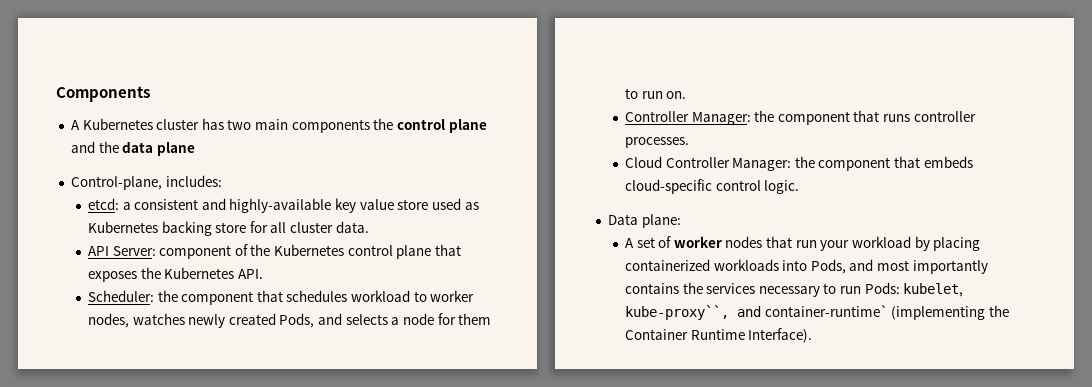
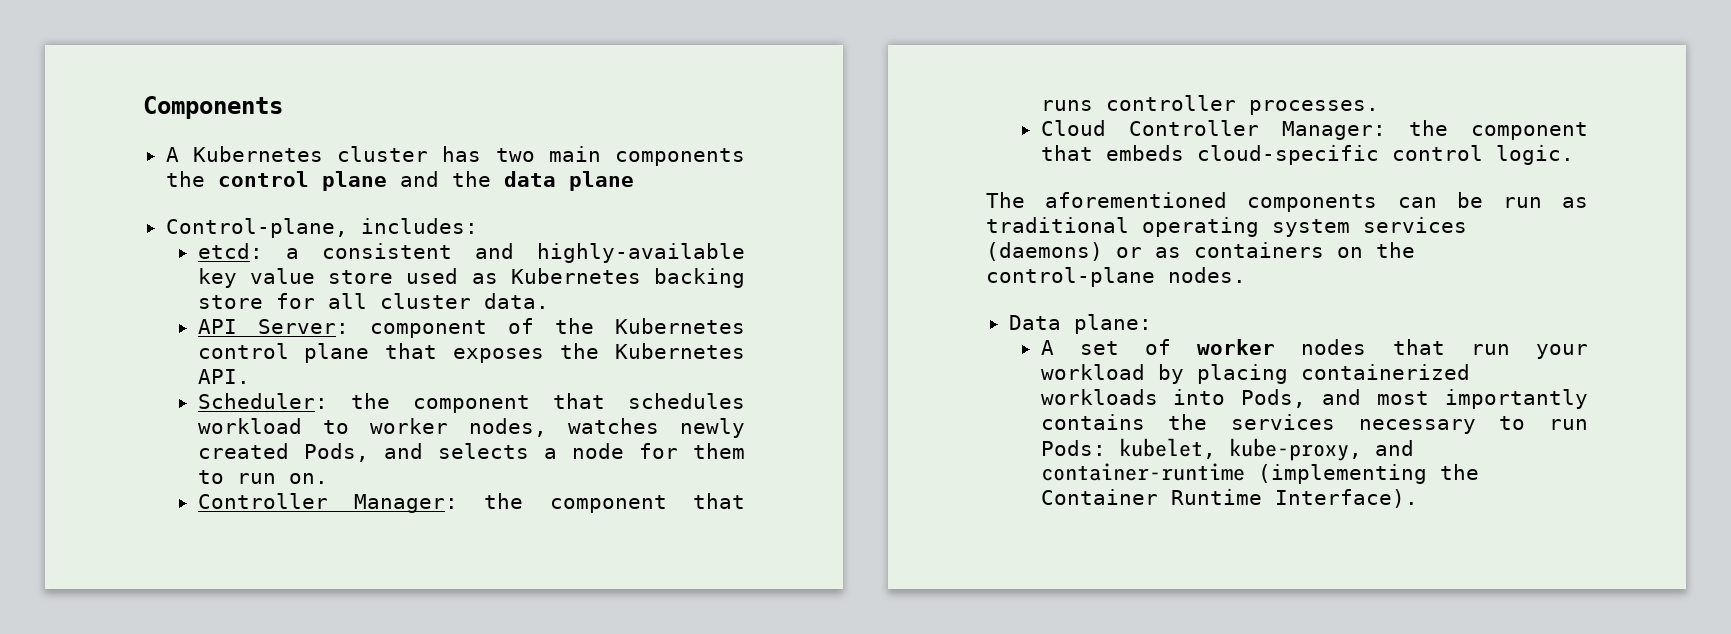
(800, 187) none -> [986,192,1588,212] [986,217,1467,237] [986,242,1415,261] [986,267,1246,287] // The aforementioned components can be run as traditional operating system services (daemons) or as containers on the control-plane nodes.
[624,305,888,320] kube-proxy``, and container-runtime` -> [1228,438,1414,461] [1040,463,1245,481] kube-proxy, and container-runtime

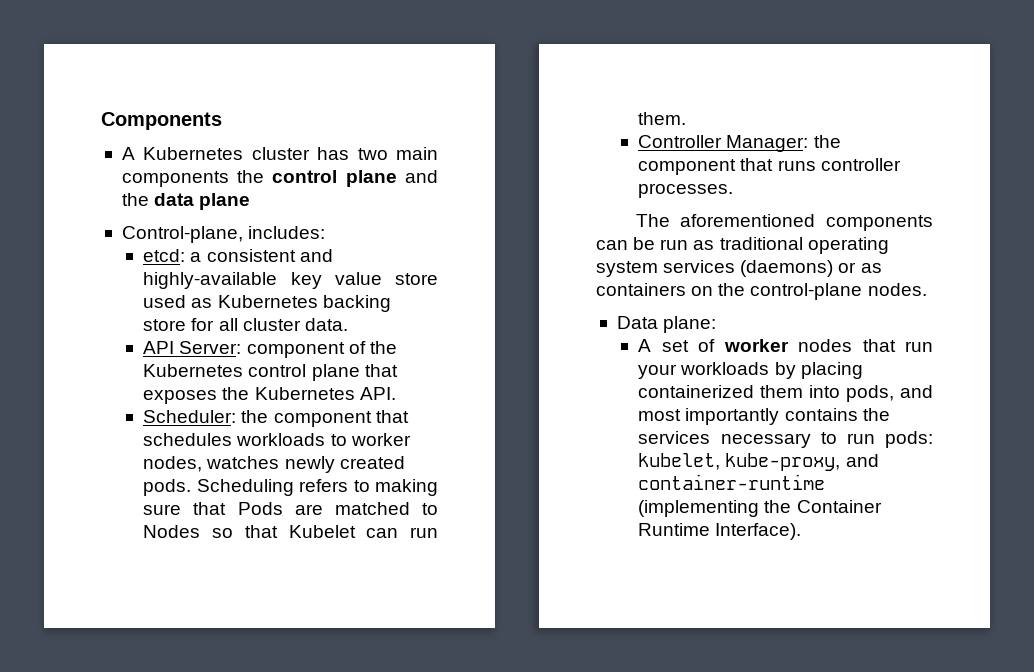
[197,418,302,434] workload -> [236,433,326,446] workloads
[303,443,745,462] [197,470,328,484] Pods, and selects a node for them to run on. -> [143,479,438,496] [143,502,438,515] [143,525,439,538] [638,112,687,125] pods. Scheduling refers to making sure that Pods are matched to Nodes so that Kubelet can run them.
[1040,120,1588,140] [1040,145,1574,165] // Cloud Controller Manager: the component that embeds cloud-specific control logic. -> (734, 190) none
[1040,364,1145,380] workload -> [680,362,770,375] workloads
[1040,389,1307,408] workloads into Pods, -> [760,385,895,402] them into pods,
[1040,440,1106,456] Pods: -> [885,431,933,448] pods:

